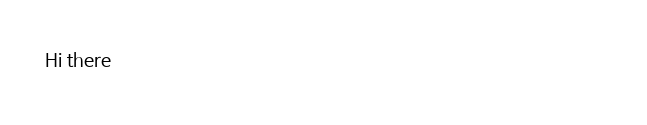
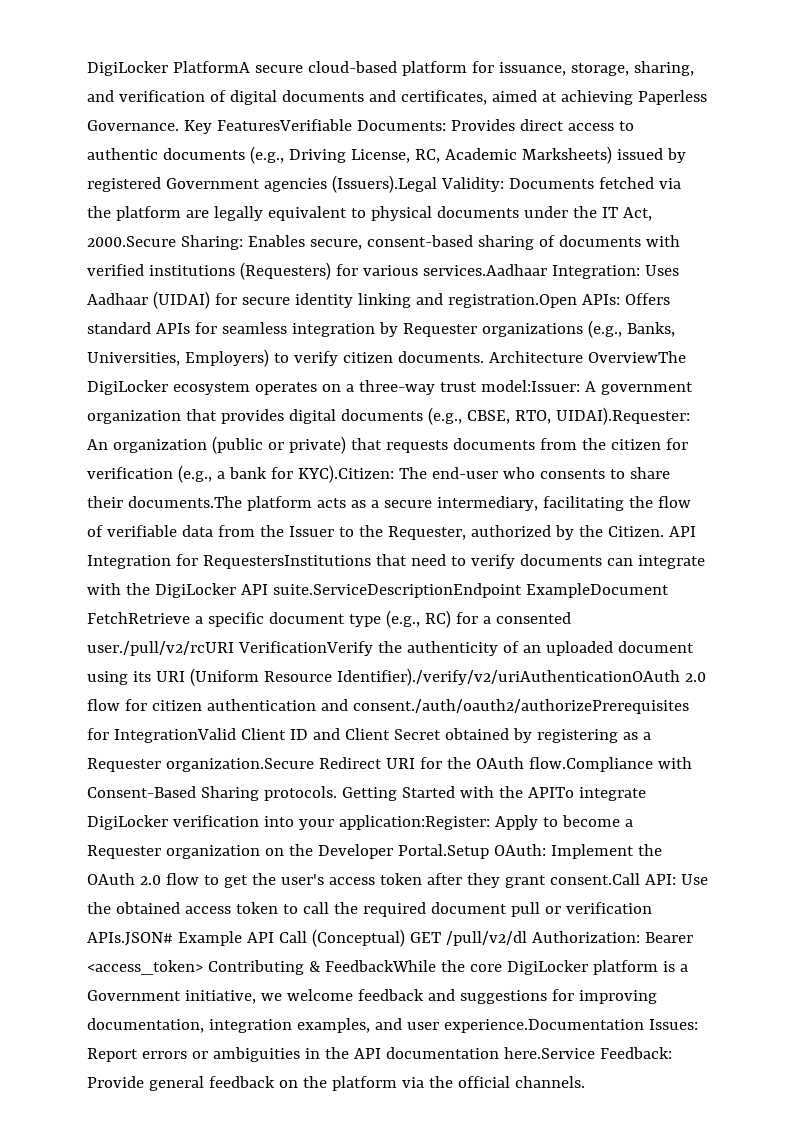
[45,52,111,68] Hi there -> [87,61,694,76] [87,90,707,105] [87,119,634,134] [87,146,686,164] [87,175,681,193] [87,206,652,221] [87,235,680,250] [87,262,679,280] [87,291,670,309] [87,320,675,338] [87,349,686,367] [87,380,693,395] [87,407,690,425] [87,436,688,454] [87,465,670,483] [87,496,691,511] [87,525,696,540] [87,554,705,569] [87,583,669,598] [87,610,571,628] [87,641,694,656] [87,668,706,686] [87,699,689,714] [87,728,651,743] [87,757,692,772] [87,786,646,801] [87,815,633,830] [87,844,662,859] [87,873,708,888] [87,902,652,917] [87,929,693,947] [87,960,688,975] [87,989,657,1004] [87,1018,698,1033] [87,1047,672,1062] [87,1076,585,1091] DigiLocker PlatformA secure cloud-based platform for issuance, storage, sharing, and verification of digital documents and certificates, aimed at achieving Paperless Governance. Key FeaturesVerifiable Documents: Provides direct access to authentic documents (e.g., Driving License, RC, Academic Marksheets) issued by registered Government agencies (Issuers).Legal Validity: Documents fetched via the platform are legally equivalent to physical documents under the IT Act, 2000.Secure Sharing: Enables secure, consent-based sharing of documents with verified institutions (Requesters) for various services.Aadhaar Integration: Uses Aadhaar (UIDAI) for secure identity linking and registration.Open APIs: Offers standard APIs for seamless integration by Requester organizations (e.g., Banks, Universities, Employers) to verify citizen documents. Architecture OverviewThe DigiLocker ecosystem operates on a three-way trust model:Issuer: A government organization that provides digital documents (e.g., CBSE, RTO, UIDAI).Requester: An organization (public or private) that requests documents from the citizen for verification (e.g., a bank for KYC).Citizen: The end-user who consents to share their documents.The platform acts as a secure intermediary, facilitating the flow of verifiable data from the Issuer to the Requester, authorized by the Citizen. API Integration for RequestersInstitutions that need to verify documents can integrate with the DigiLocker API suite.ServiceDescriptionEndpoint ExampleDocument FetchRetrieve a specific document type (e.g., RC) for a consented user./pull/v2/rcURI VerificationVerify the authenticity of an uploaded document using its URI (Uniform Resource Identifier)./verify/v2/uriAuthenticationOAuth 2.0 flow for citizen authentication and consent./auth/oauth2/authorizePrerequisites for IntegrationValid Client ID and Client Secret obtained by registering as a Requester organization.Secure Redirect URI for the OAuth flow.Compliance with Consent-Based Sharing protocols. Getting Started with the APITo integrate DigiLocker verification into your application:Register: Apply to become a Requester organization on the Developer Portal.Setup OAuth: Implement the OAuth 2.0 flow to get the user's access token after they grant consent.Call API: Use the obtained access token to call the required document pull or verification APIs.JSON# Example API Call (Conceptual) GET /pull/v2/dl Authorization: Bearer <access_token> Contributing & FeedbackWhile the core DigiLocker platform is a Government initiative, we welcome feedback and suggestions for improving documentation, integration examples, and user experience.Documentation Issues: Report errors or ambiguities in the API documentation here.Service Feedback: Provide general feedback on the platform via the official channels.

